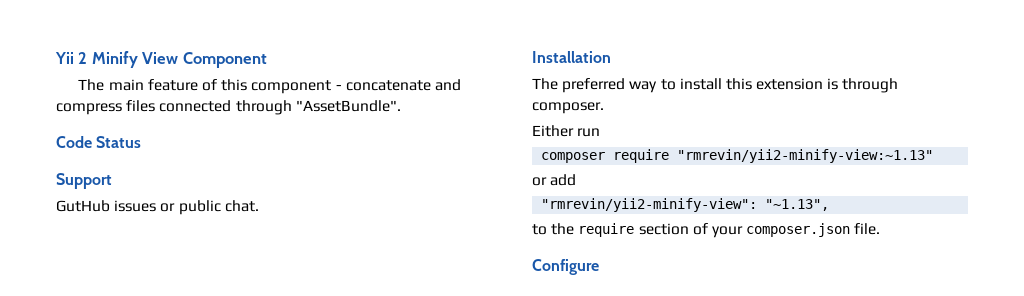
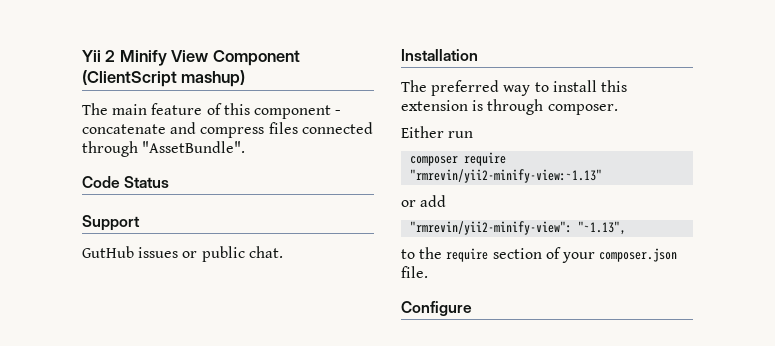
(267, 60) none -> [82,70,246,87] (ClientScript mashup)

